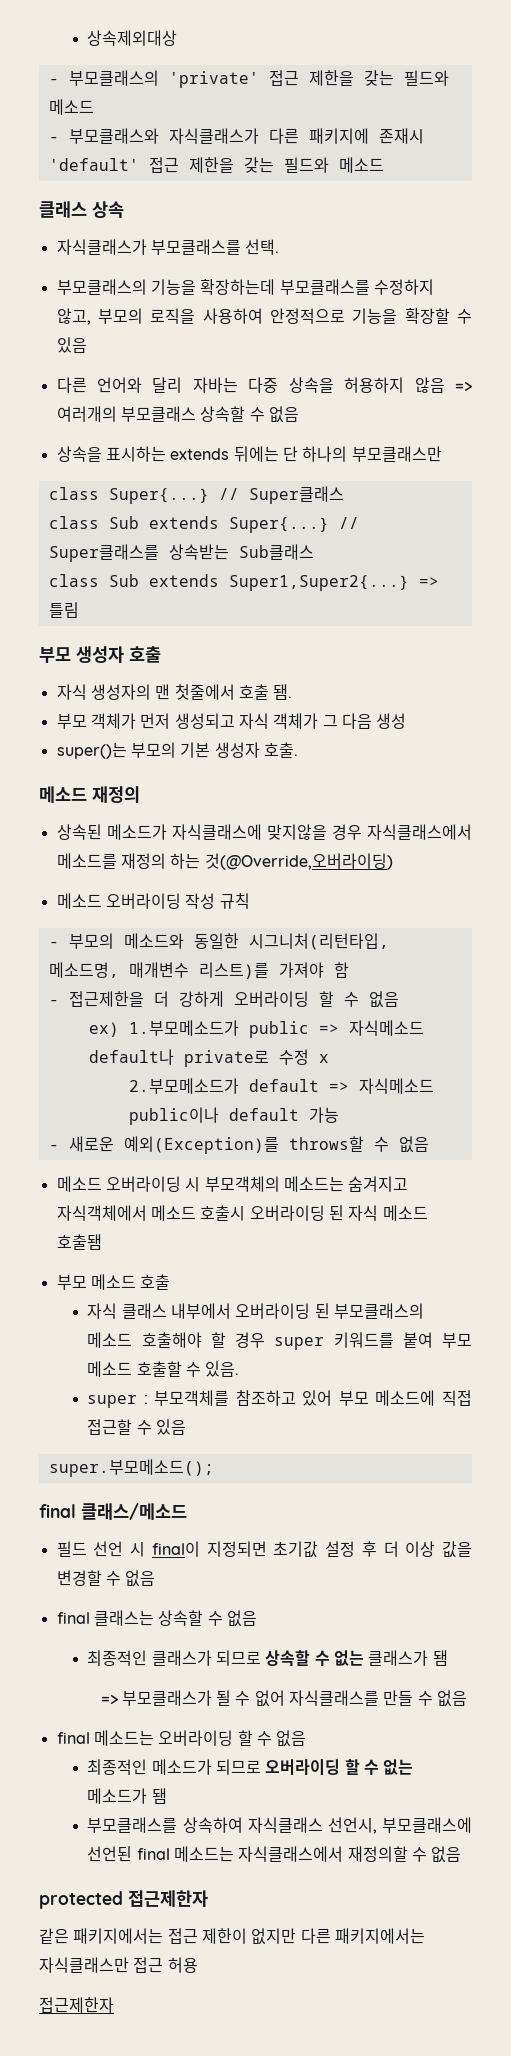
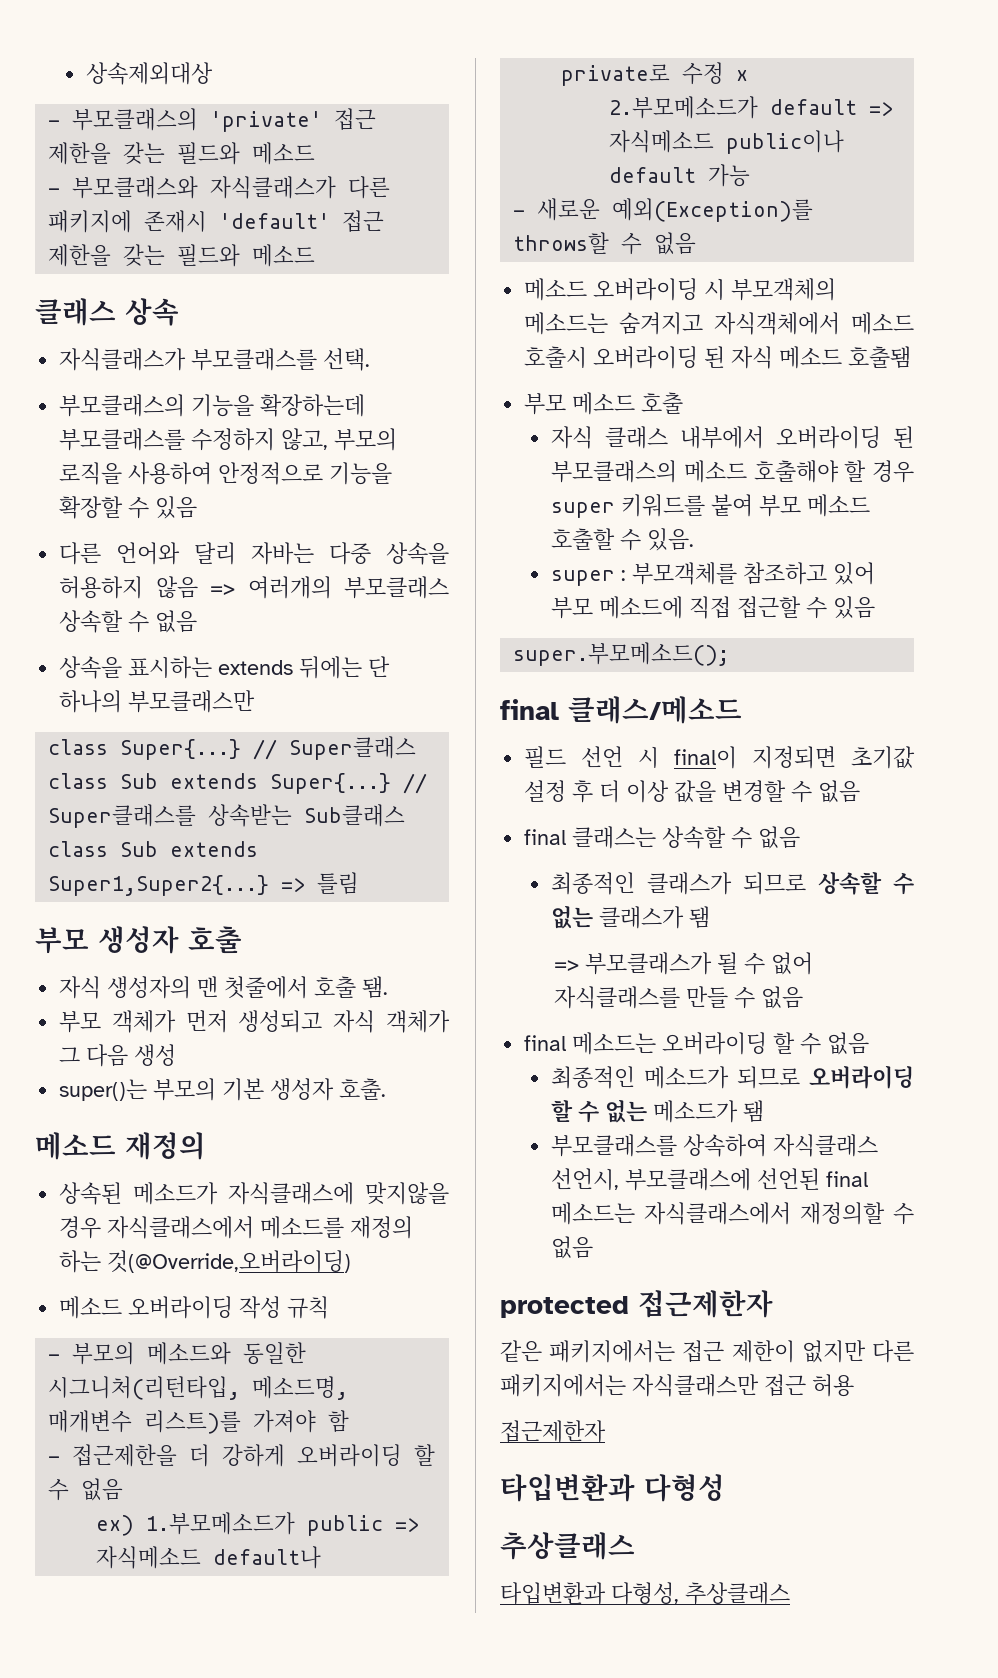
(114, 2005) none -> [500,1474,725,1502] [500,1532,635,1560] [500,1582,790,1605] // 타입변환과 다형성 // 추상클래스 // 타입변환과 다형성, 추상클래스

